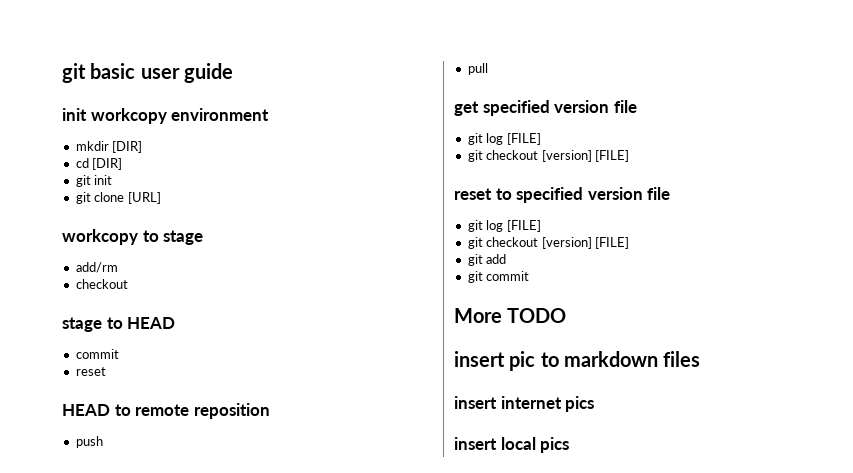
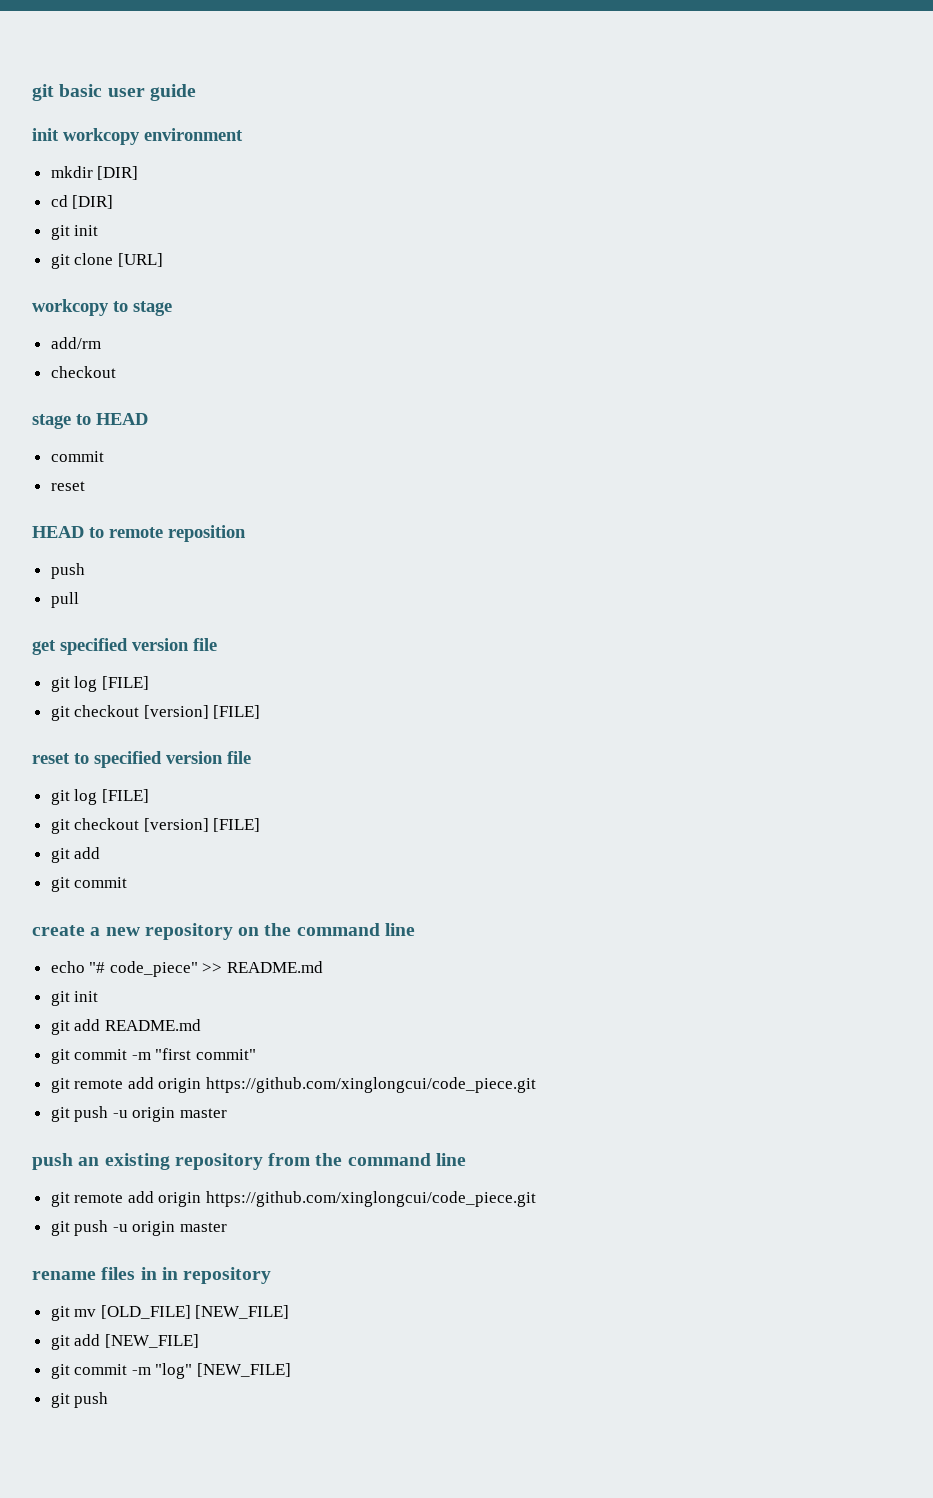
[454,308,567,323] [454,351,701,371] [454,396,595,412] [454,437,570,453] More TODO // insert pic to markdown files // insert internet pics // insert local pics -> [32,923,415,940] [50,961,324,977] [50,991,99,1006] [50,1019,201,1035] [50,1048,257,1064] [50,1077,537,1093] [50,1106,228,1122] [32,1153,466,1170] [50,1191,537,1207] [50,1220,228,1236] [32,1267,272,1284] [50,1305,290,1321] [50,1334,199,1350] [50,1363,292,1379] [50,1392,109,1408] create a new repository on the command line // echo "# code_piece" >> README.md // git init // git add README.md // git commit -m "first commit" // git remote add origin https://github.com/xinglongcui/code_piece.git // git push -u origin master // push an existing repository from the command line // git remote add origin https://github.com/xinglongcui/code_piece.git // git push -u origin master // rename files in in repository // git mv [OLD_FILE] [NEW_FILE] // git add [NEW_FILE] // git commit -m "log" [NEW_FILE] // git push

